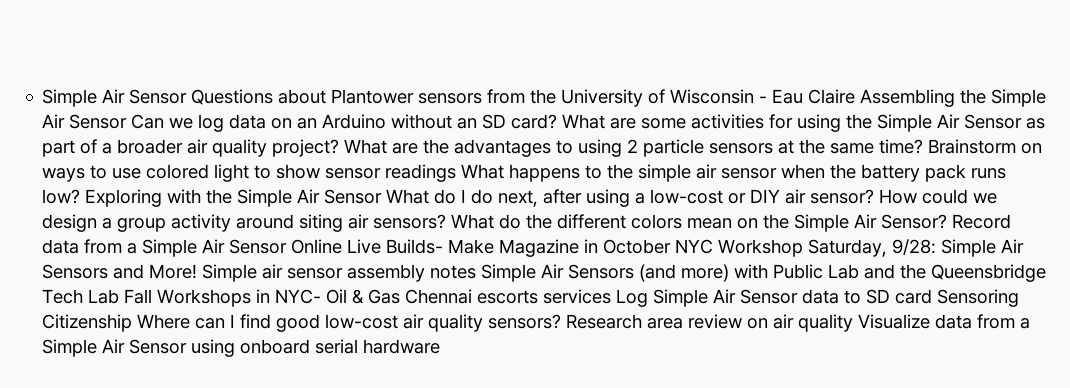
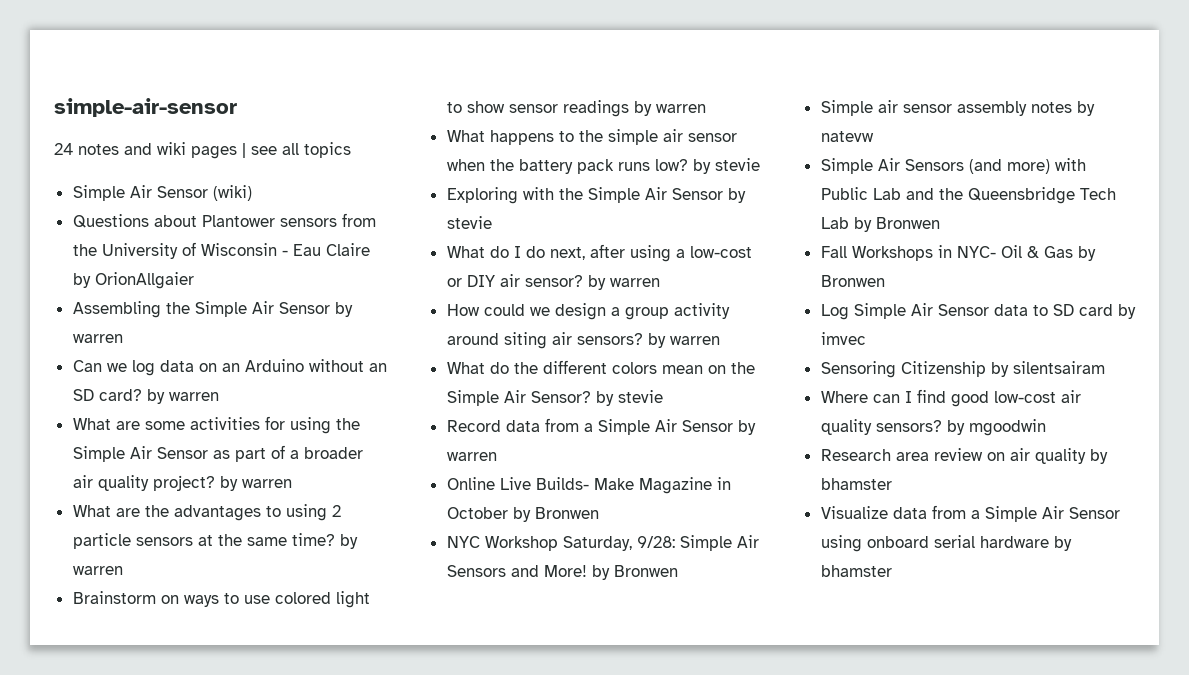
[42,89,188,107] Simple Air Sensor -> [54,98,237,117] [54,142,351,159] [72,185,252,201] simple-air-sensor // 24 notes and wiki pages | see all topics // Simple Air Sensor (wiki) //
(856, 96) none -> [72,272,194,289] by OrionAllgaier //
(128, 121) none -> [334,302,353,317] [72,334,123,343] by warren //
(558, 121) none -> [146,389,219,404] by warren //
(340, 148) none -> [219,476,292,491] by warren //
(924, 146) none -> [339,534,358,549] [72,566,123,575] by warren //
(457, 173) none -> [633,101,706,116] by warren //
(81, 196) none -> [692,158,760,174] by stevie //
(383, 196) none -> [727,188,746,203] [446,216,492,229] by stevie //
(875, 196) none -> [587,275,660,290] by warren //
(447, 221) none -> [647,333,720,348] by warren //
(948, 221) none -> [595,390,663,406] by stevie //
(288, 246) none -> [737,420,756,435] [446,452,497,461] by warren //
(672, 246) none -> [512,507,599,522] by Bronwen //
(198, 271) none -> [591,565,678,580] by Bronwen //
(477, 272) none -> [1076,101,1095,116] [820,131,874,142] by natevw //
(120, 296) none -> [853,217,940,232] by Bronwen //
[405,289,612,304] Chennai escorts services -> [1077,246,1096,261] [820,275,885,287] by Bronwen //
[937,289,1020,307] [42,314,133,332] Sensoring Citizenship -> [1117,304,1136,319] [820,332,866,345] [820,361,1105,378] by imvec // Sensoring Citizenship by silentsairam //
(562, 321) none -> [946,419,1046,436] by mgoodwin //
(854, 323) none -> [1089,449,1108,464] [820,478,892,490] by bhamster //
(441, 346) none -> [1053,536,1072,551] [820,565,892,577] by bhamster

